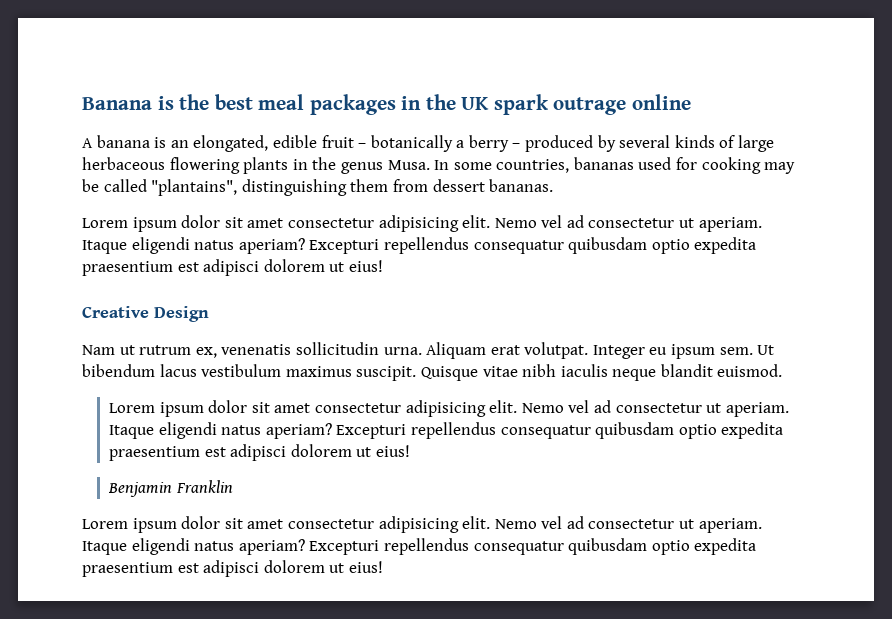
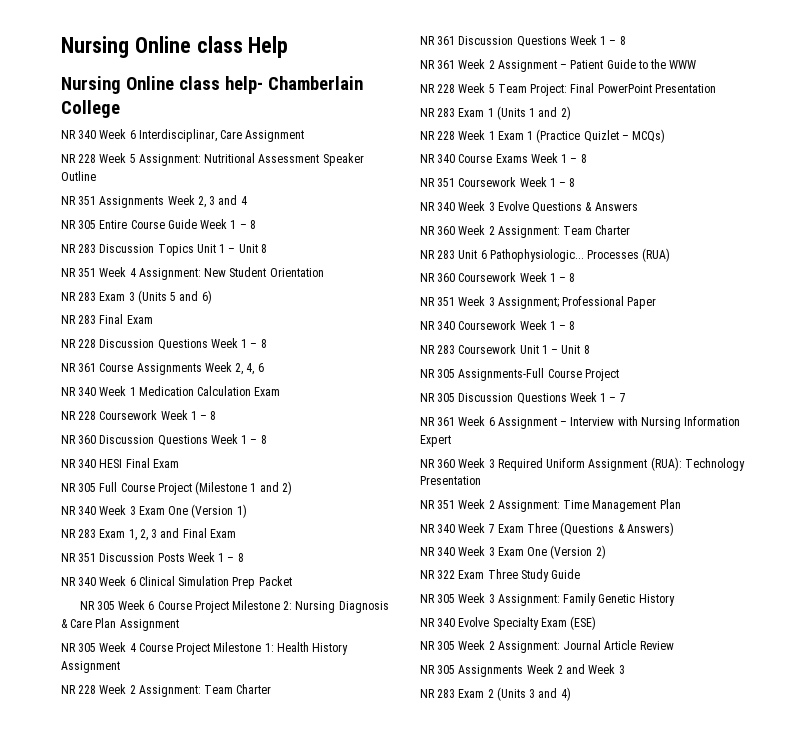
[82,94,691,115] [82,135,775,152] [82,157,796,174] [82,179,554,196] [82,215,762,232] [82,237,757,254] [82,259,383,276] [82,306,209,322] [82,342,775,359] [82,364,783,381] [109,400,789,417] [109,422,784,439] [109,444,410,461] [108,480,233,497] [82,516,762,533] [82,538,757,555] [82,560,383,577] Banana is the best meal packages in the UK spark outrage online // A banana is an elongated, edible fruit – botanically a berry – produced by several kinds of large herbaceous flowering plants in the genus Musa. In some countries, bananas used for cooking may be called "plantains", distinguishing them from dessert bananas. // Lorem ipsum dolor sit amet consectetur adipisicing elit. Nemo vel ad consectetur ut aperiam. Itaque eligendi natus aperiam? Excepturi repellendus consequatur quibusdam optio expedita praesentium est adipisci dolorem ut eius! // Creative Design // Nam ut rutrum ex, venenatis sollicitudin urna. Aliquam erat volutpat. Integer eu ipsum sem. Ut bibendum lacus vestibulum maximus suscipit. Quisque vitae nibh iaculis neque blandit euismod. // Lorem ipsum dolor sit amet consectetur adipisicing elit. Nemo vel ad consectetur ut aperiam. Itaque eligendi natus aperiam? Excepturi repellendus consequatur quibusdam optio expedita praesentium est adipisci dolorem ut eius! // Benjamin Franklin // Lorem ipsum dolor sit amet consectetur adipisicing elit. Nemo vel ad consectetur ut aperiam. Itaque eligendi natus aperiam? Excepturi repellendus consequatur quibusdam optio expedita praesentium est adipisci dolorem ut eius! -> [61,36,289,58] [61,76,363,94] [61,100,120,118] [61,129,305,142] [61,153,364,166] [61,171,96,181] [61,195,247,208] [61,219,256,229] [61,244,267,256] [61,267,324,280] [61,290,212,304] [61,314,153,324] [61,338,267,350] [61,362,264,375] [61,386,281,396] [61,410,217,420] [61,434,267,446] [61,458,179,468] [61,481,292,495] [61,504,247,518] [61,528,236,541] [61,552,244,562] [61,576,292,589] [79,600,389,613] [61,618,179,631] [61,642,349,655] [61,661,120,673] [61,684,272,697] [420,35,626,47] [420,59,697,72] [420,83,716,96] [420,106,571,120] [420,129,666,143] [420,153,587,163] [420,177,576,187] [420,201,638,213] [420,225,631,238] [420,248,671,262] [420,272,576,282] [420,296,657,309] [420,320,576,330] [420,344,590,354] [420,368,619,381] [420,392,626,404] [420,416,741,429] [420,435,451,447] [420,457,745,471] [420,476,481,485] [420,499,681,512] [420,522,674,536] [420,545,606,559] [420,569,581,582] [420,593,675,606] [420,616,597,630] [420,640,674,653] [420,664,625,677] [420,687,571,701] Nursing Online class Help // Nursing Online class help- Chamberlain College // NR 340 Week 6 Interdisciplinar, Care Assignment // NR 228 Week 5 Assignment: Nutritional Assessment Speaker Outline // NR 351 Assignments Week 2, 3 and 4 // NR 305 Entire Course Guide Week 1 – 8 // NR 283 Discussion Topics Unit 1 – Unit 8 // NR 351 Week 4 Assignment: New Student Orientation // NR 283 Exam 3 (Units 5 and 6) // NR 283 Final Exam // NR 228 Discussion Questions Week 1 – 8 // NR 361 Course Assignments Week 2, 4, 6 // NR 340 Week 1 Medication Calculation Exam // NR 228 Coursework Week 1 – 8 // NR 360 Discussion Questions Week 1 – 8 // NR 340 HESI Final Exam // NR 305 Full Course Project (Milestone 1 and 2) // NR 340 Week 3 Exam One (Version 1) // NR 283 Exam 1, 2, 3 and Final Exam // NR 351 Discussion Posts Week 1 – 8 // NR 340 Week 6 Clinical Simulation Prep Packet // NR 305 Week 6 Course Project Milestone 2: Nursing Diagnosis & Care Plan Assignment // NR 305 Week 4 Course Project Milestone 1: Health History Assignment // NR 228 Week 2 Assignment: Team Charter // NR 361 Discussion Questions Week 1 – 8 // NR 361 Week 2 Assignment – Patient Guide to the WWW // NR 228 Week 5 Team Project: Final PowerPoint Presentation // NR 283 Exam 1 (Units 1 and 2) // NR 228 Week 1 Exam 1 (Practice Quizlet – MCQs) // NR 340 Course Exams Week 1 – 8 // NR 351 Coursework Week 1 – 8 // NR 340 Week 3 Evolve Questions & Answers // NR 360 Week 2 Assignment: Team Charter // NR 283 Unit 6 Pathophysiologic... Processes (RUA) // NR 360 Coursework Week 1 – 8 // NR 351 Week 3 Assignment; Professional Paper // NR 340 Coursework Week 1 – 8 // NR 283 Coursework Unit 1 – Unit 8 // NR 305 Assignments-Full Course Project // NR 305 Discussion Questions Week 1 – 7 // NR 361 Week 6 Assignment – Interview with Nursing Information Expert // NR 360 Week 3 Required Uniform Assignment (RUA): Technology Presentation // NR 351 Week 2 Assignment: Time Management Plan // NR 340 Week 7 Exam Three (Questions & Answers) // NR 340 Week 3 Exam One (Version 2) // NR 322 Exam Three Study Guide // NR 305 Week 3 Assignment: Family Genetic History // NR 340 Evolve Specialty Exam (ESE) // NR 305 Week 2 Assignment: Journal Article Review // NR 305 Assignments Week 2 and Week 3 // NR 283 Exam 2 (Units 3 and 4)

